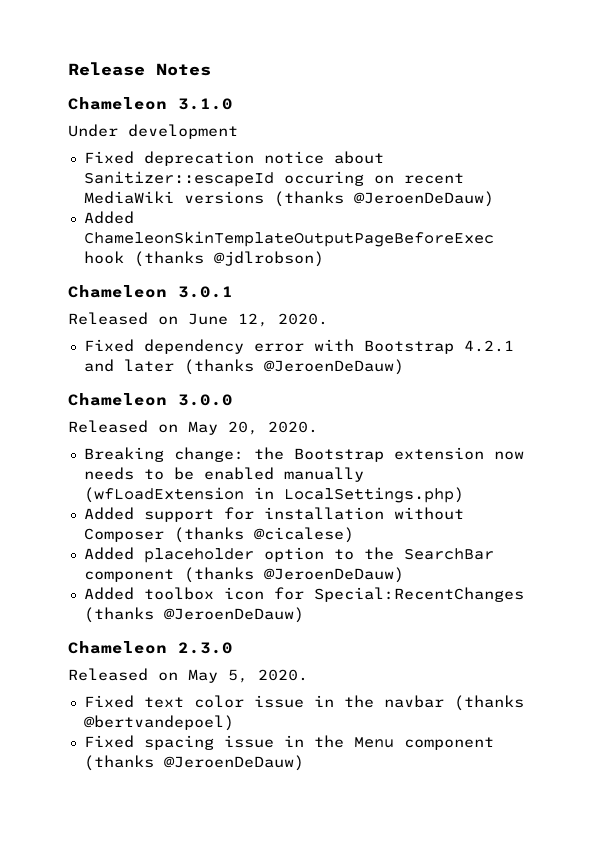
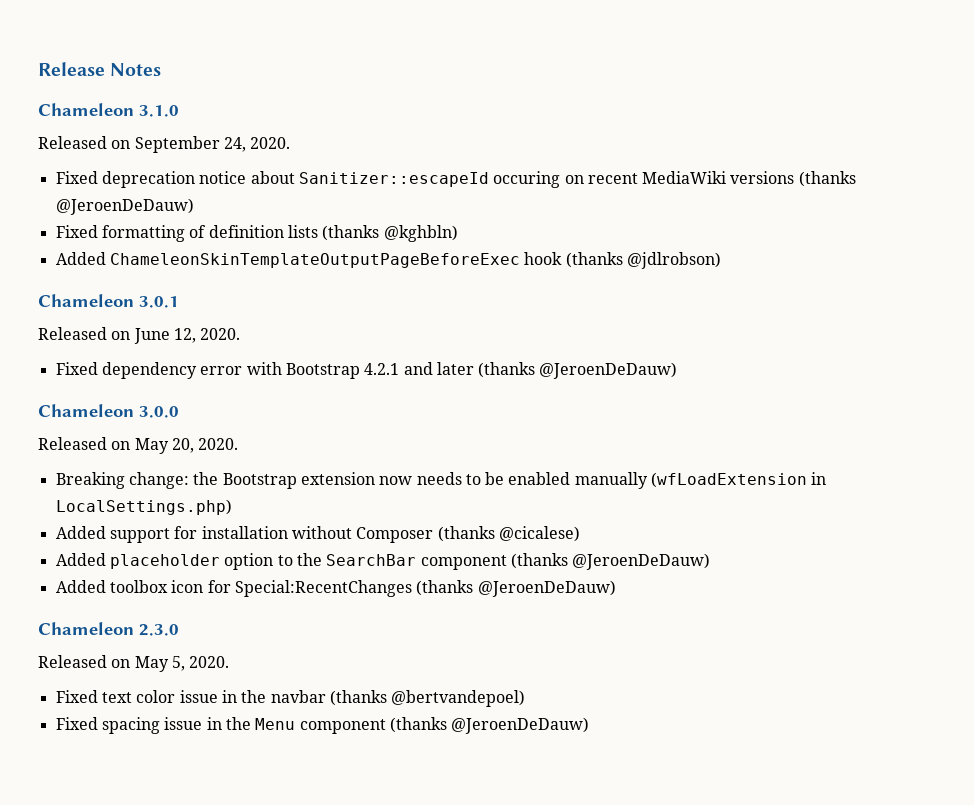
[68,124,238,139] Under development -> [38,136,291,153] Released on September 24, 2020.
(494, 199) none -> [55,225,458,242] // Fixed formatting of definition lists (thanks @kghbln)

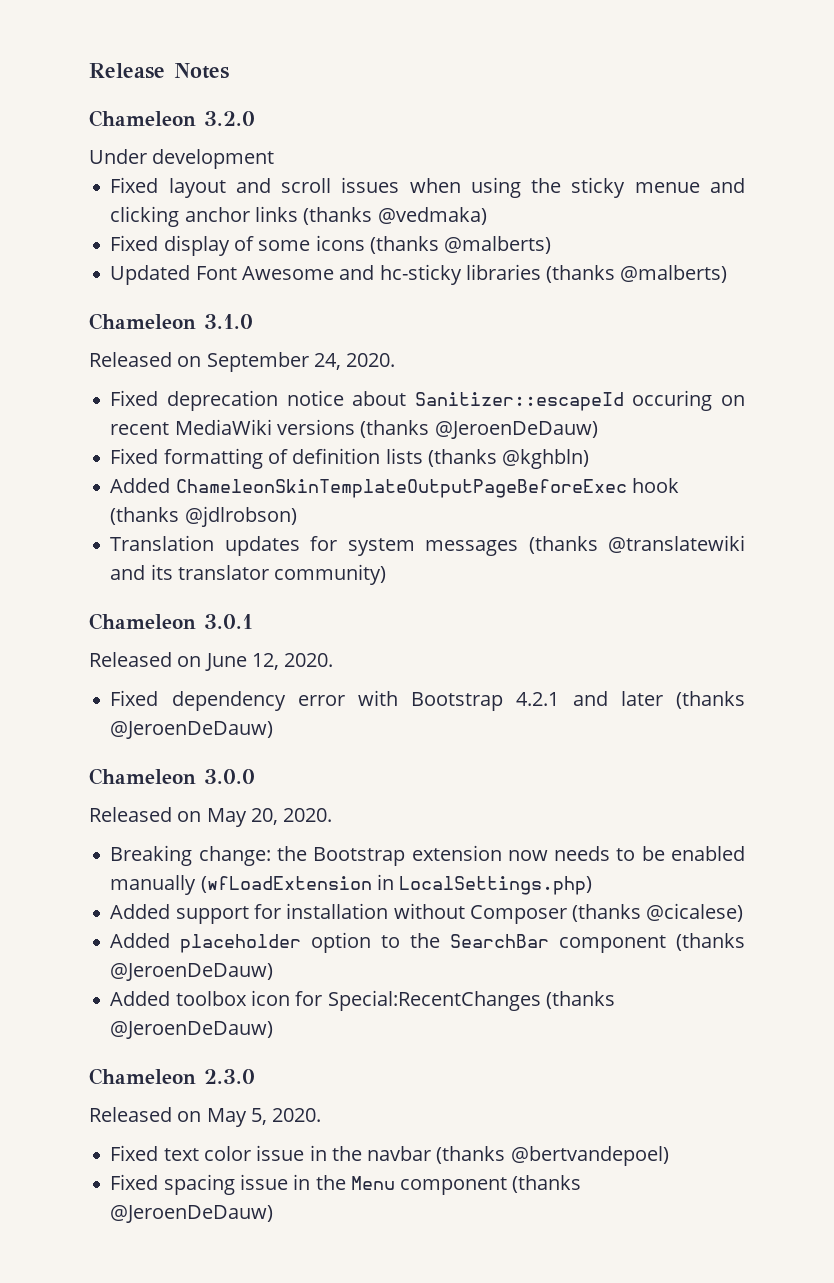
(162, 69) none -> [89,110,255,127] [89,149,275,169] [110,177,745,198] [110,206,487,227] [110,235,552,256] [110,264,728,285] // Chameleon 3.2.0 // Under development // Fixed layout and scroll issues when using the sticky menue and clicking anchor links (thanks @vedmaka) // Fixed display of some icons (thanks @malberts) // Updated Font Awesome and hc-sticky libraries (thanks @malberts)
(721, 260) none -> [110,535,745,556] [110,564,387,585] // Translation updates for system messages (thanks @translatewiki and its translator community)

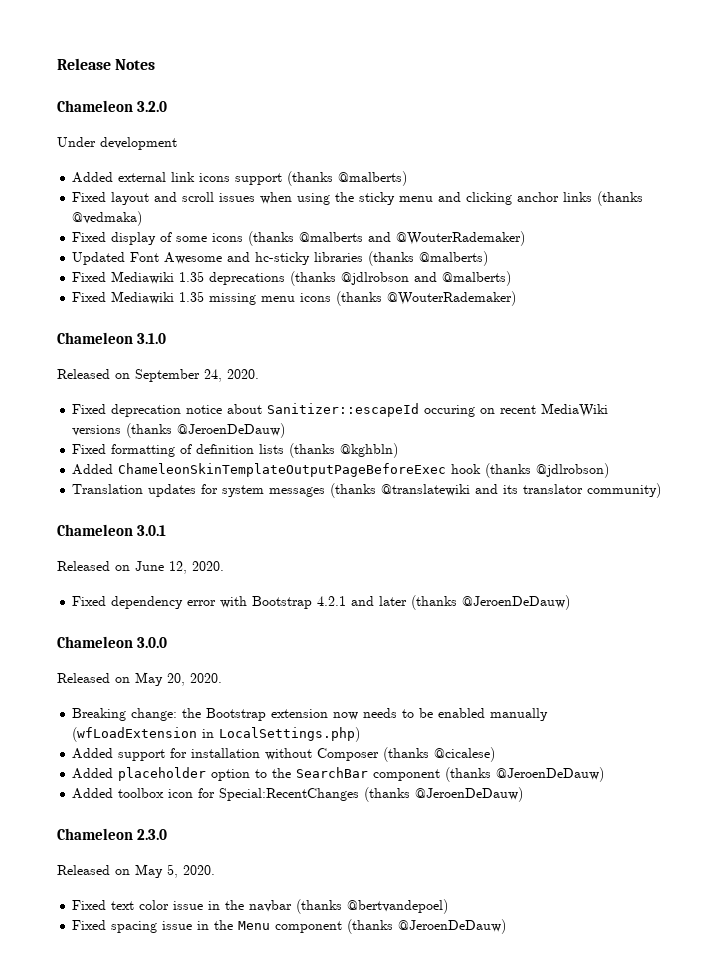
(275, 159) none -> [72,171,408,186] // Added external link icons support (thanks @malberts)
[634,182,700,193] menue -> [399,196,434,202] menu
[444,236,552,254] @malberts) -> [299,231,526,246] @malberts and @WouterRademaker)
(728, 274) none -> [72,271,512,286] [72,291,517,306] // Fixed Mediawiki 1.35 deprecations (thanks @jdlrobson and @malberts) // Fixed Mediawiki 1.35 missing menu icons (thanks @WouterRademaker)

